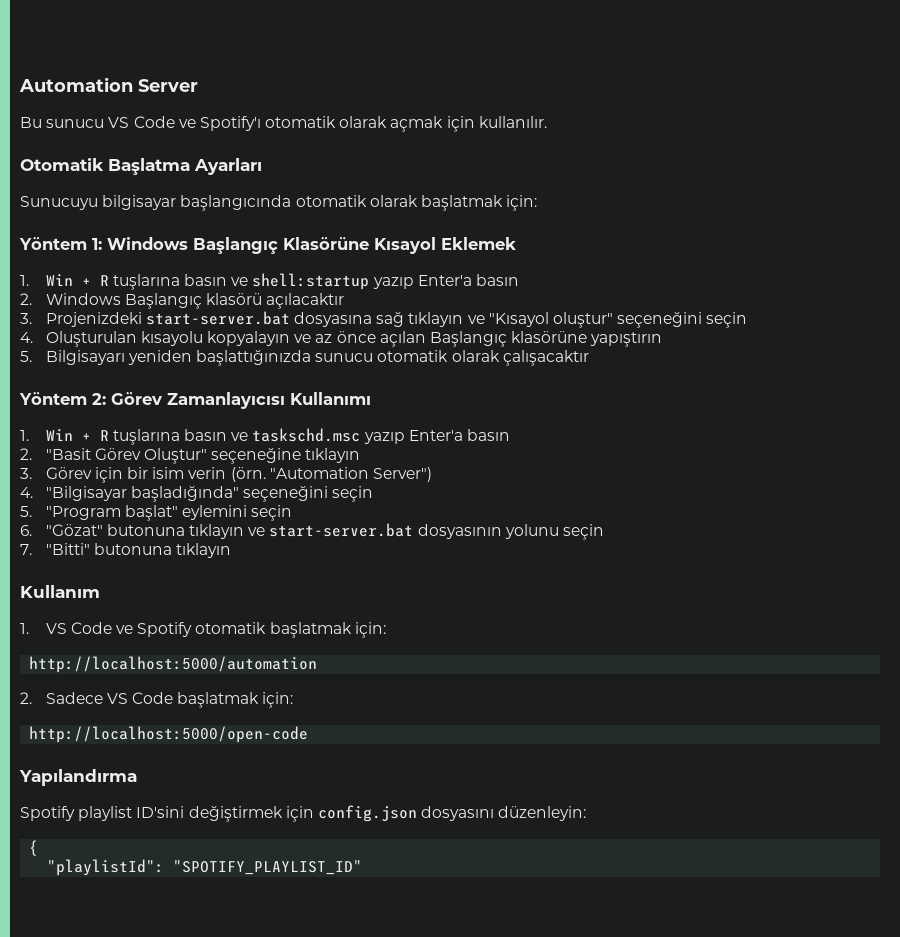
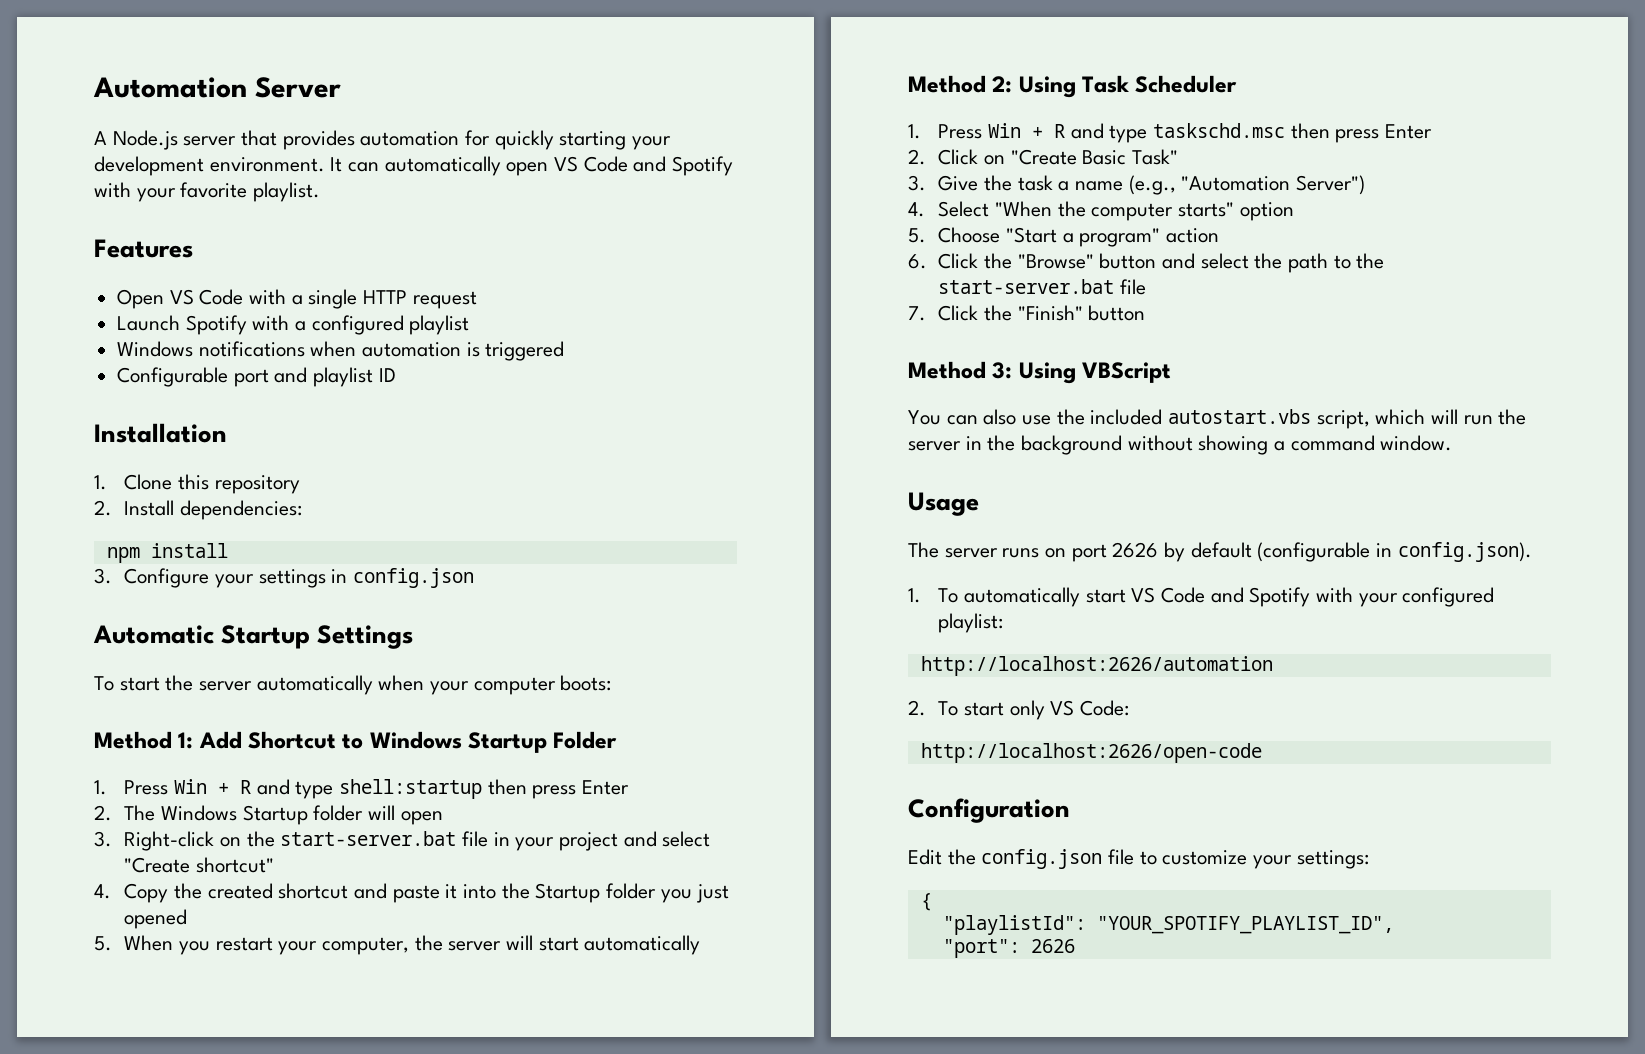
[20,116,547,132] [20,158,262,175] [20,195,538,211] [19,237,516,254] [20,273,519,290] [20,293,345,309] [20,311,748,328] [20,331,663,347] [20,350,589,366] [19,392,371,409] [20,428,510,445] [20,448,361,464] [20,467,432,483] [20,486,374,502] [20,505,293,521] [20,523,604,540] [20,543,231,558] [20,585,100,598] [20,622,386,638] [29,656,318,673] [20,692,294,708] [29,726,309,743] [19,769,137,786] [20,805,587,822] Bu sunucu VS Code ve Spotify'ı otomatik olarak açmak için kullanılır. // Otomatik Başlatma Ayarları // Sunucuyu bilgisayar başlangıcında otomatik olarak başlatmak için: // Yöntem 1: Windows Başlangıç Klasörüne Kısayol Eklemek // 1. Win + R tuşlarına basın ve shell:startup yazıp Enter'a basın // 2. Windows Başlangıç klasörü açılacaktır // 3. Projenizdeki start-server.bat dosyasına sağ tıklayın ve "Kısayol oluştur" seçeneğini seçin // 4. Oluşturulan kısayolu kopyalayın ve az önce açılan Başlangıç klasörüne yapıştırın // 5. Bilgisayarı yeniden başlattığınızda sunucu otomatik olarak çalışacaktır // Yöntem 2: Görev Zamanlayıcısı Kullanımı // 1. Win + R tuşlarına basın ve taskschd.msc yazıp Enter'a basın // 2. "Basit Görev Oluştur" seçeneğine tıklayın // 3. Görev için bir isim verin (örn. "Automation Server") // 4. "Bilgisayar başladığında" seçeneğini seçin // 5. "Program başlat" eylemini seçin // 6. "Gözat" butonuna tıklayın ve start-server.bat dosyasının yolunu seçin // 7. "Bitti" butonuna tıklayın // Kullanım // 1. VS Code ve Spotify otomatik başlatmak için: // http://localhost:5000/automation // 2. Sadece VS Code başlatmak için: // http://localhost:5000/open-code // Yapılandırma // Spotify playlist ID'sini değiştirmek için config.json dosyasını düzenleyin: -> [94,130,672,150] [94,156,734,176] [94,182,321,202] [94,239,193,258] [117,289,477,309] [117,315,470,335] [117,341,565,361] [117,367,396,387] [94,423,227,443] [94,474,300,494] [94,500,303,520] [106,543,228,563] [94,568,475,588] [93,625,414,649] [94,675,612,695] [94,731,618,753] [94,779,630,799] [94,805,443,825] [94,831,711,851] [124,857,275,873] [94,883,729,903] [124,909,188,929] [94,935,701,955] [908,75,1238,98] [908,123,1433,143] [908,149,1179,165] [908,175,1366,195] [908,201,1294,221] [908,227,1220,247] [908,253,1385,273] [938,279,1147,295] [908,305,1146,321] [908,361,1172,384] [908,409,1527,429] [908,435,1453,455] [908,492,979,516] [908,542,1532,562] [908,587,1495,607] [938,613,1004,633] [920,656,1273,676] [908,700,1130,720] [920,743,1262,763] [908,798,1070,823] [908,849,1369,869] A Node.js server that provides automation for quickly starting your development environment. It can automatically open VS Code and Spotify with your favorite playlist. // Features // Open VS Code with a single HTTP request // Launch Spotify with a configured playlist // Windows notifications when automation is triggered // Configurable port and playlist ID // Installation // 1. Clone this repository // 2. Install dependencies: // npm install // 3. Configure your settings in config.json // Automatic Startup Settings // To start the server automatically when your computer boots: // Method 1: Add Shortcut to Windows Startup Folder // 1. Press Win + R and type shell:startup then press Enter // 2. The Windows Startup folder will open // 3. Right-click on the start-server.bat file in your project and select "Create shortcut" // 4. Copy the created shortcut and paste it into the Startup folder you just opened // 5. When you restart your computer, the server will start automatically // Method 2: Using Task Scheduler // 1. Press Win + R and type taskschd.msc then press Enter // 2. Click on "Create Basic Task" // 3. Give the task a name (e.g., "Automation Server") // 4. Select "When the computer starts" option // 5. Choose "Start a program" action // 6. Click the "Browse" button and select the path to the start-server.bat file // 7. Click the "Finish" button // Method 3: Using VBScript // You can also use the included autostart.vbs script, which will run the server in the background without showing a command window. // Usage // The server runs on port 2626 by default (configurable in config.json). // 1. To automatically start VS Code and Spotify with your configured playlist: // http://localhost:2626/automation // 2. To start only VS Code: // http://localhost:2626/open-code // Configuration // Edit the config.json file to customize your settings:
[173,860,363,875] "SPOTIFY_PLAYLIST_ID" -> [1096,916,1394,934] [942,939,1075,958] "YOUR_SPOTIFY_PLAYLIST_ID", // "port": 2626

